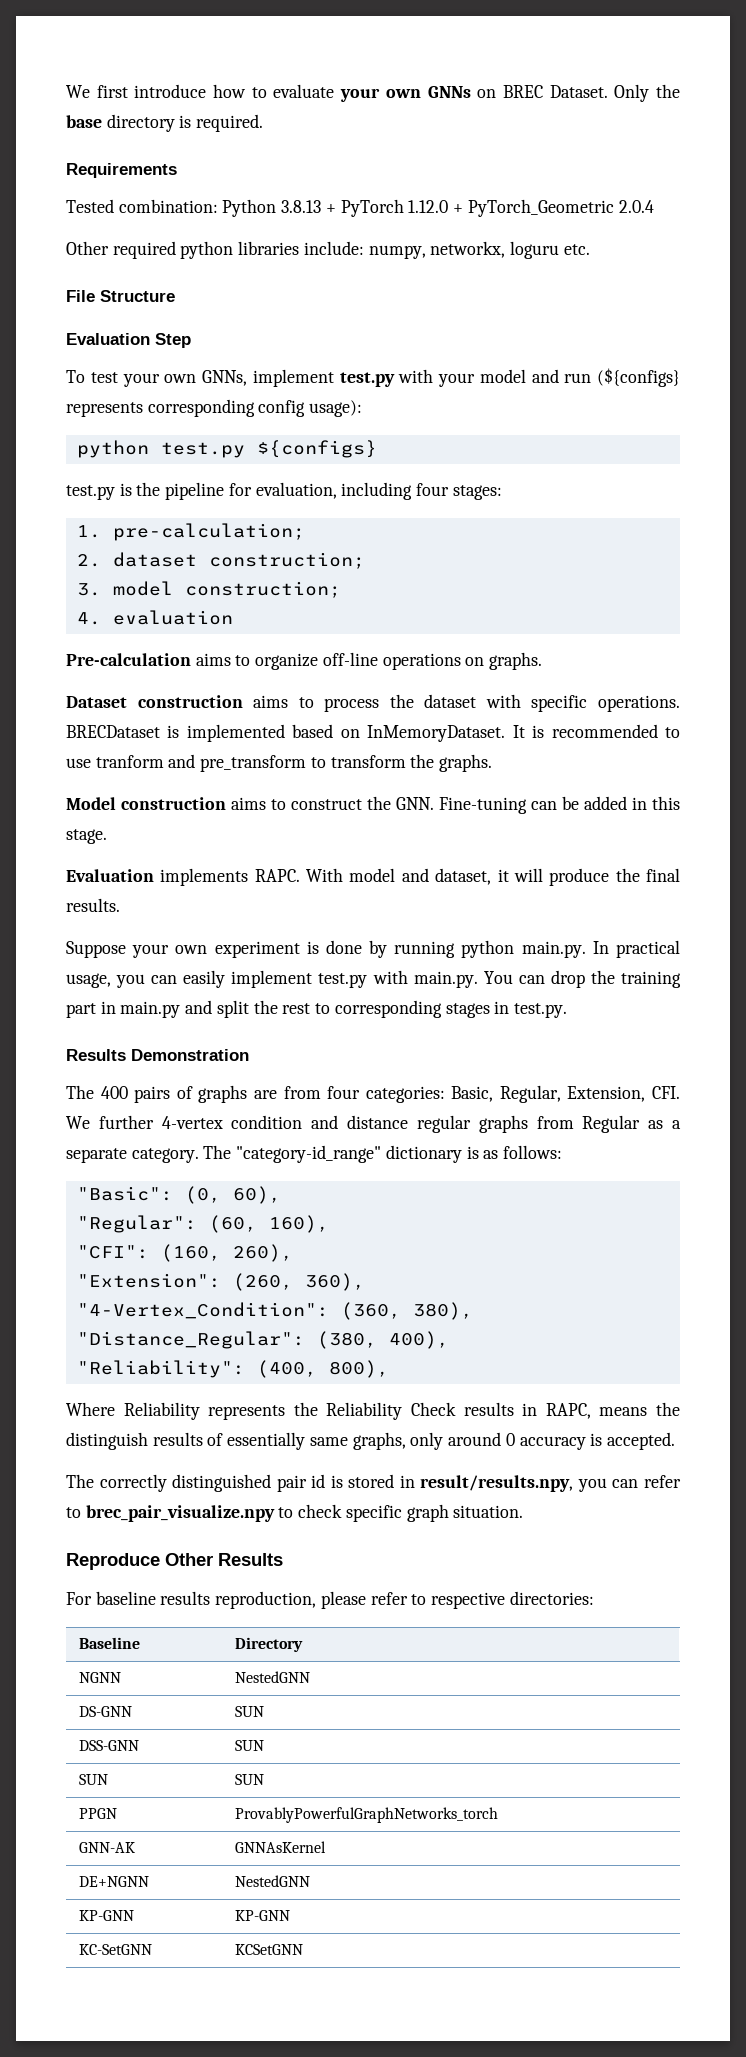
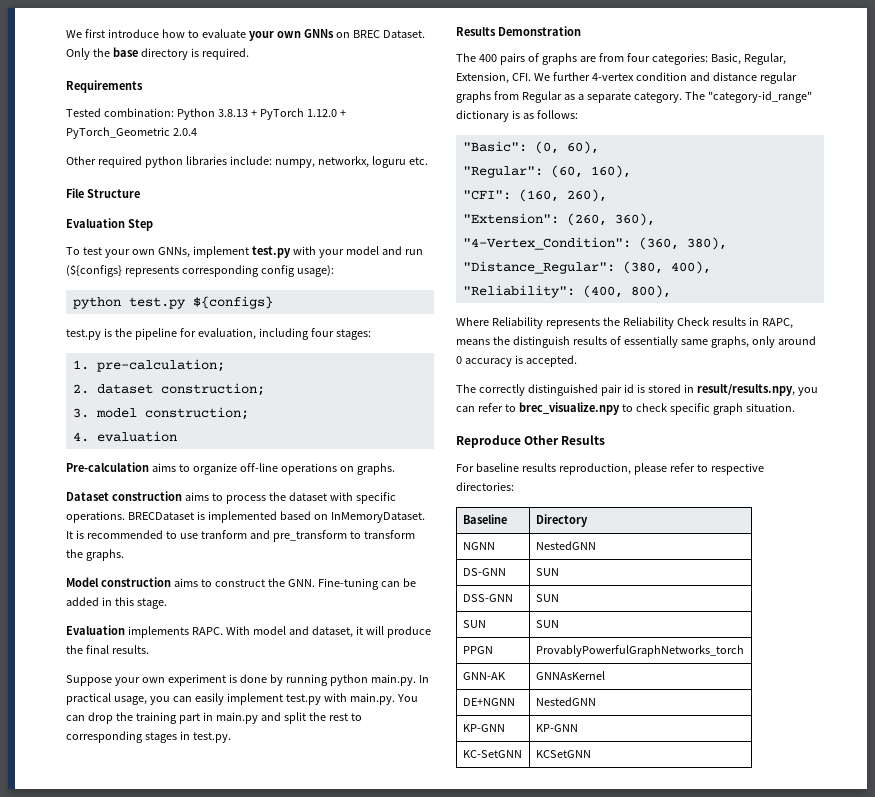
[85,1505,275,1522] brec_pair_visualize.npy -> [518,402,620,415] brec_visualize.npy

